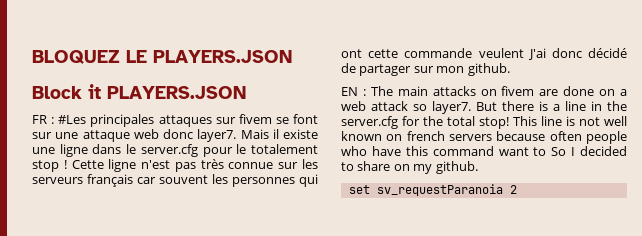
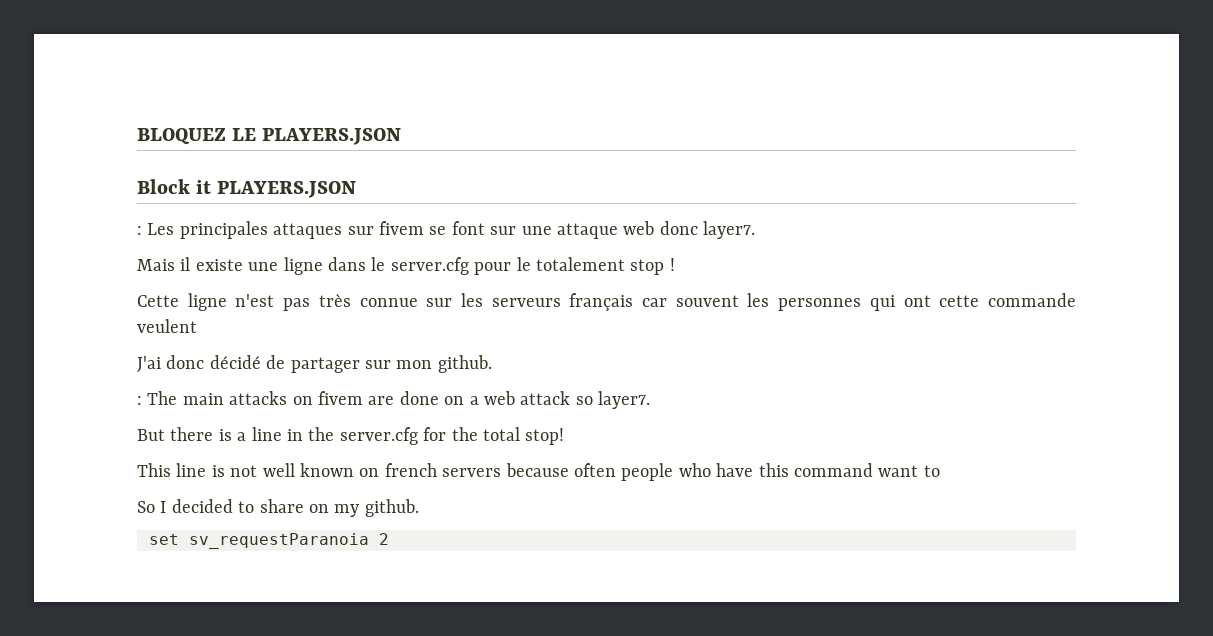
[32,115,87,124] FR : #Les -> [137,223,175,235] : Les
(237, 135) none -> (756, 230) //
(67, 164) none -> (675, 264) //
(524, 53) none -> (197, 326) //
[341,87,358,96] EN -> (492, 364) none
(471, 107) none -> (651, 400) //
(509, 123) none -> (565, 436) //
(547, 151) none -> (940, 471) //

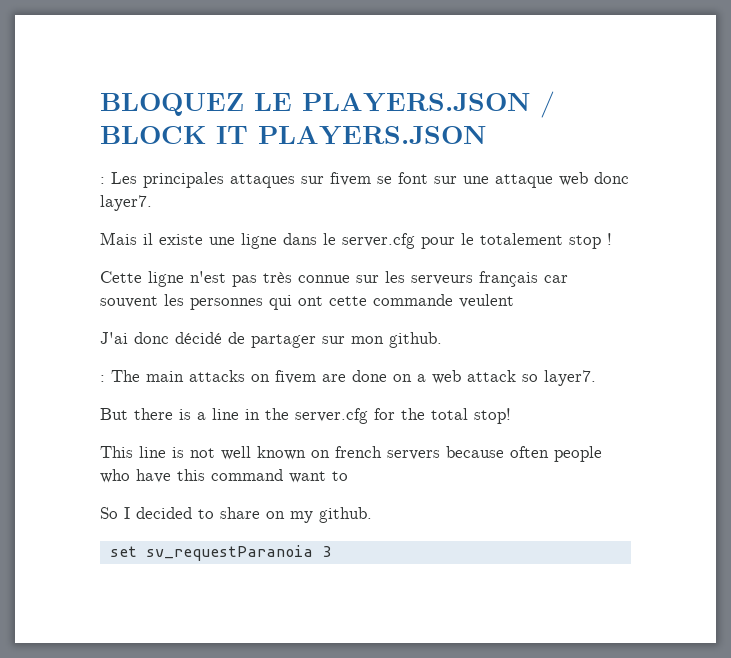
[137,179,212,194] // Block it -> [540,91,555,118] [100,126,248,144] / BLOCK IT
[379,533,389,545] 2 -> [321,546,331,557] 3

